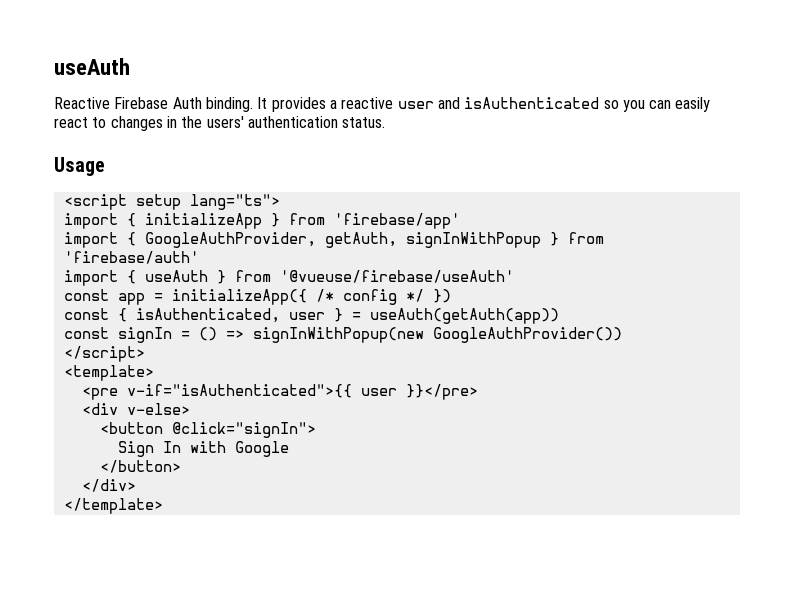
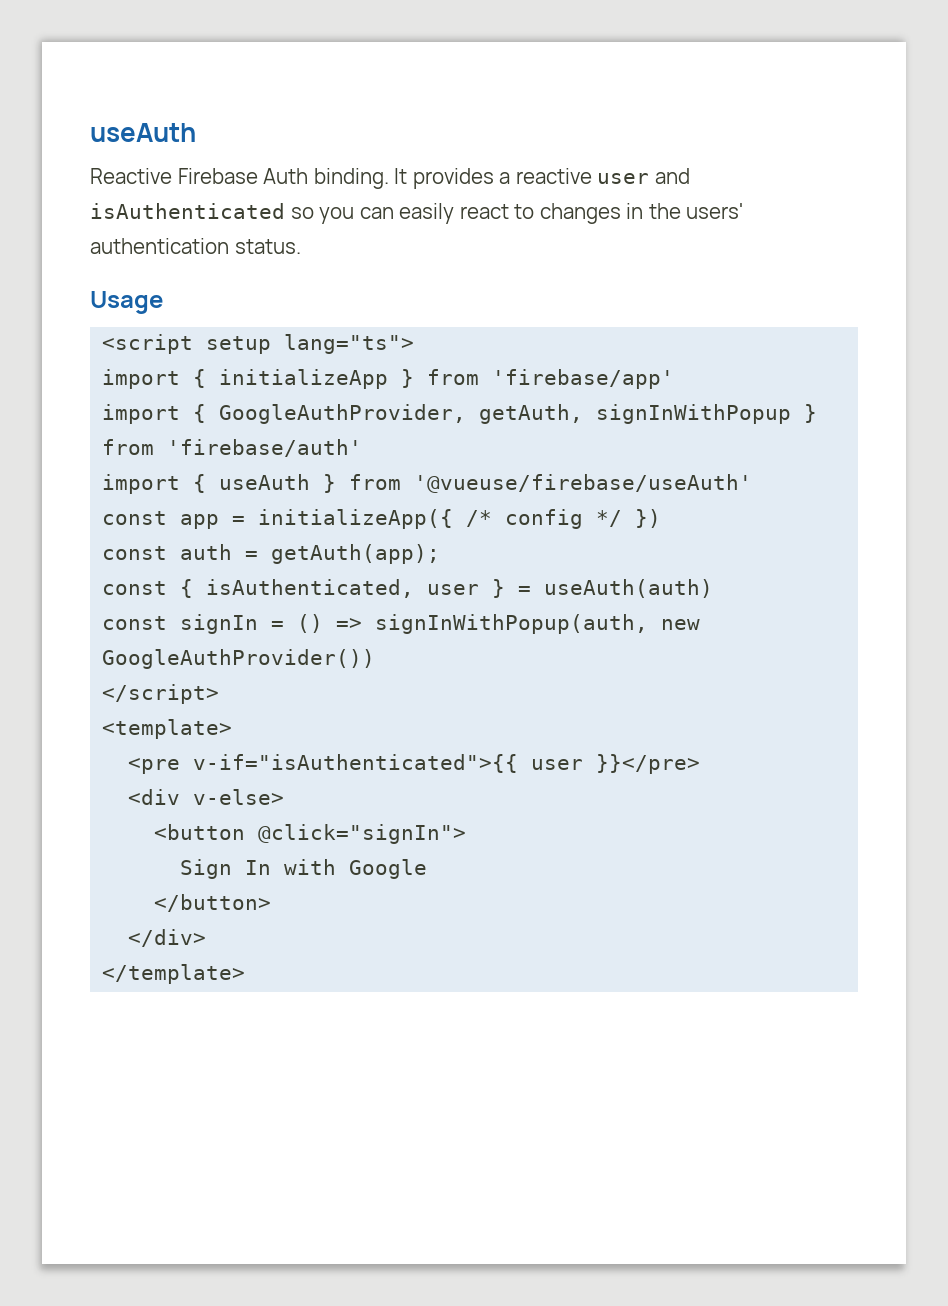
(451, 296) none -> [102,544,441,564] // const auth = getAuth(app);
[369,308,559,324] useAuth(getAuth(app)) -> [544,579,714,598] useAuth(auth)
[252,327,424,343] signInWithPopup(new -> [375,614,701,634] signInWithPopup(auth, new

